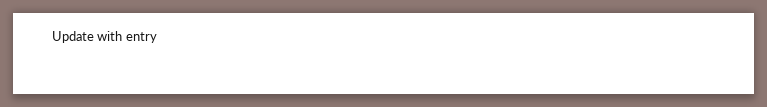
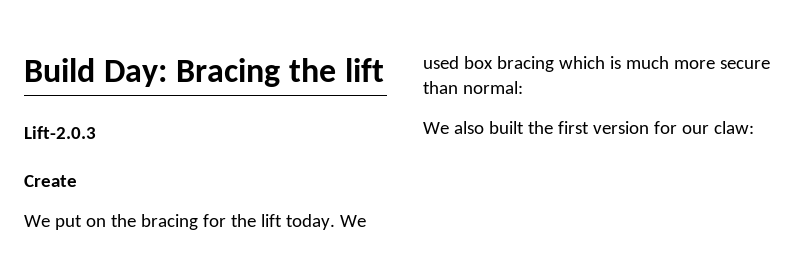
[52,31,157,43] Update with entry -> [24,58,385,87] [24,126,96,139] [24,175,77,187] [24,214,366,230] [423,56,770,72] [423,81,523,94] [423,121,754,134] Build Day: Bracing the lift // Lift-2.0.3 // Create // We put on the bracing for the lift today. We used box bracing which is much more secure than normal: // We also built the first version for our claw:

